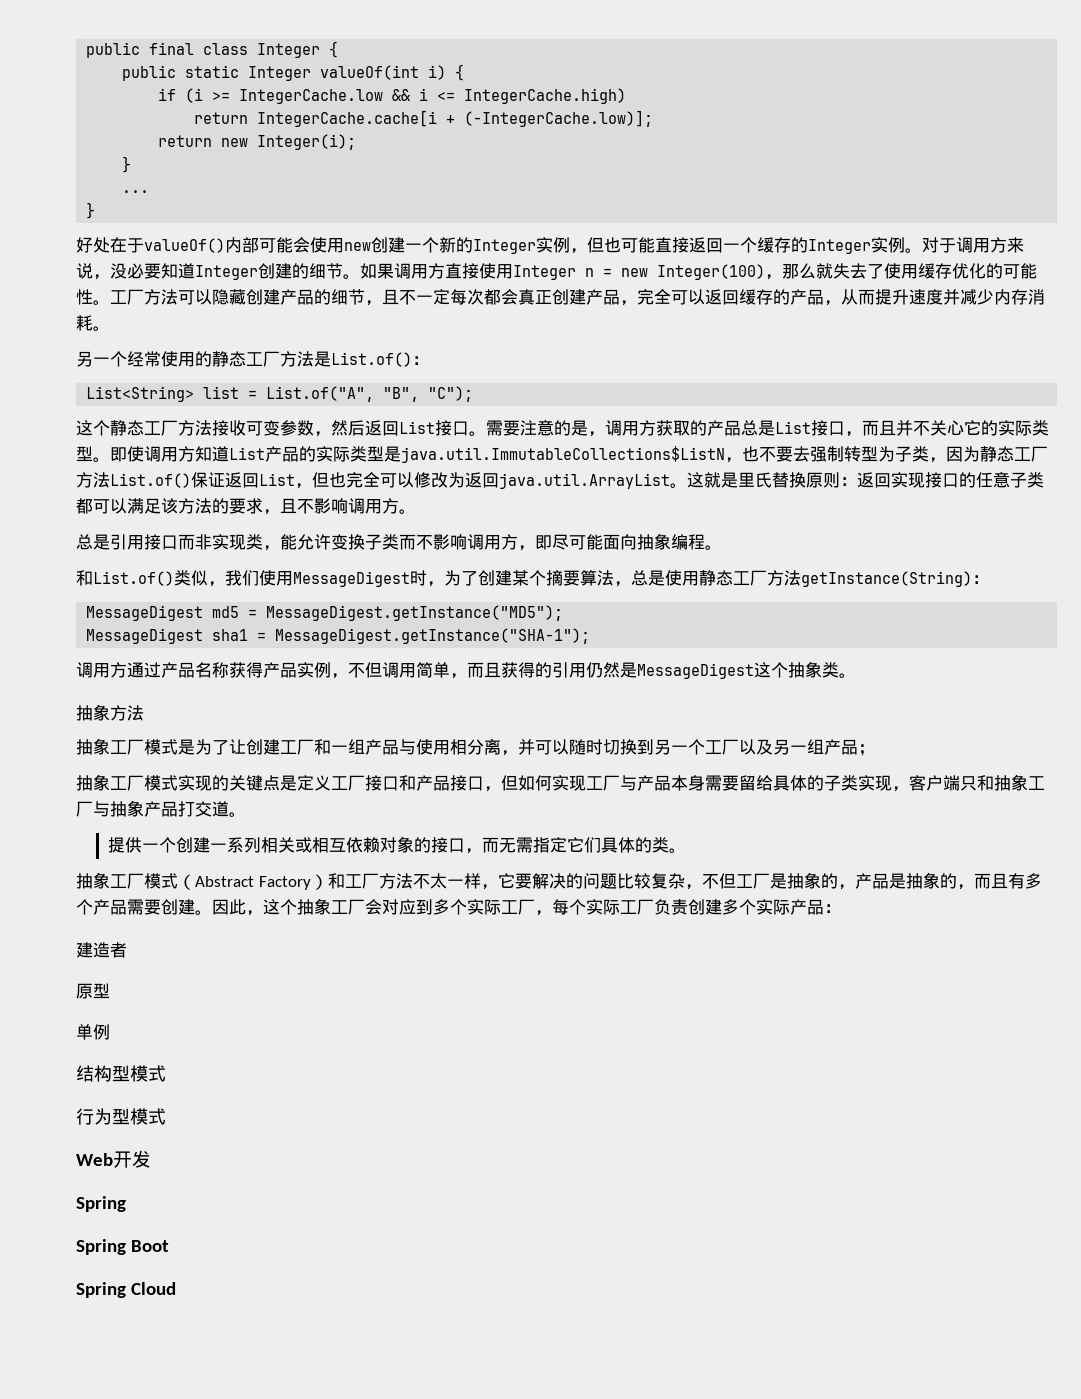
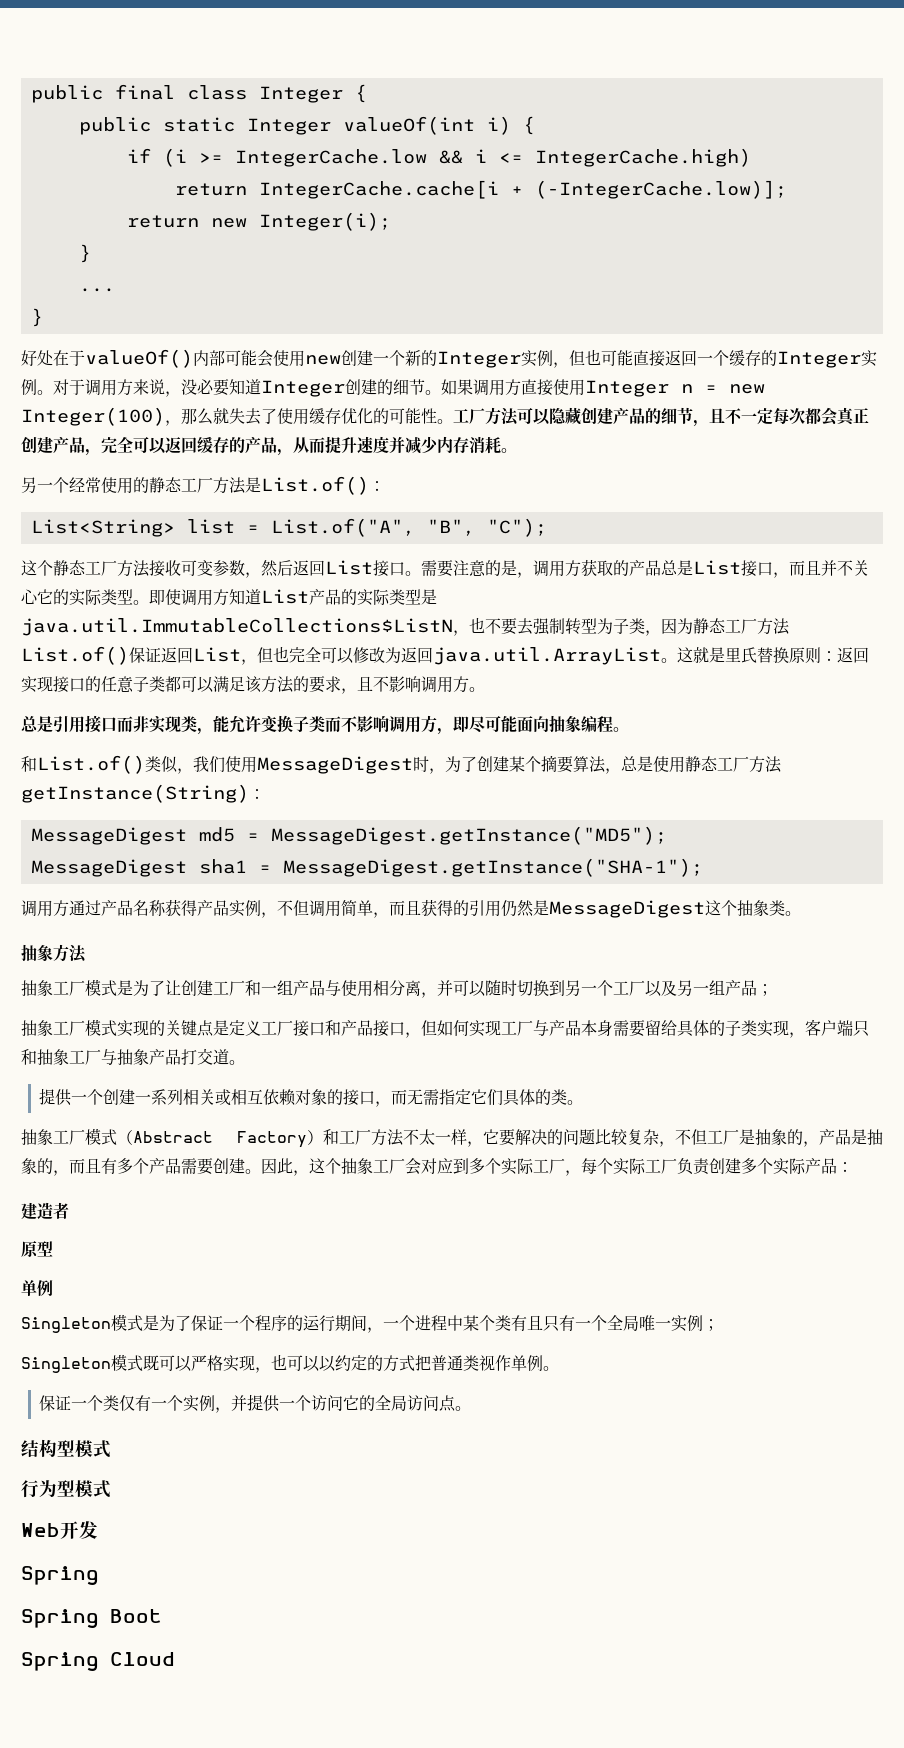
(110, 1032) none -> [21,1314,719,1333] [21,1354,559,1373] [39,1394,472,1413] // Singleton模式是为了保证一个程序的运行期间，一个进程中某个类有且只有一个全局唯一实例； // Singleton模式既可以严格实现，也可以以约定的方式把普通类视作单例。 // 保证一个类仅有一个实例，并提供一个访问它的全局访问点。

